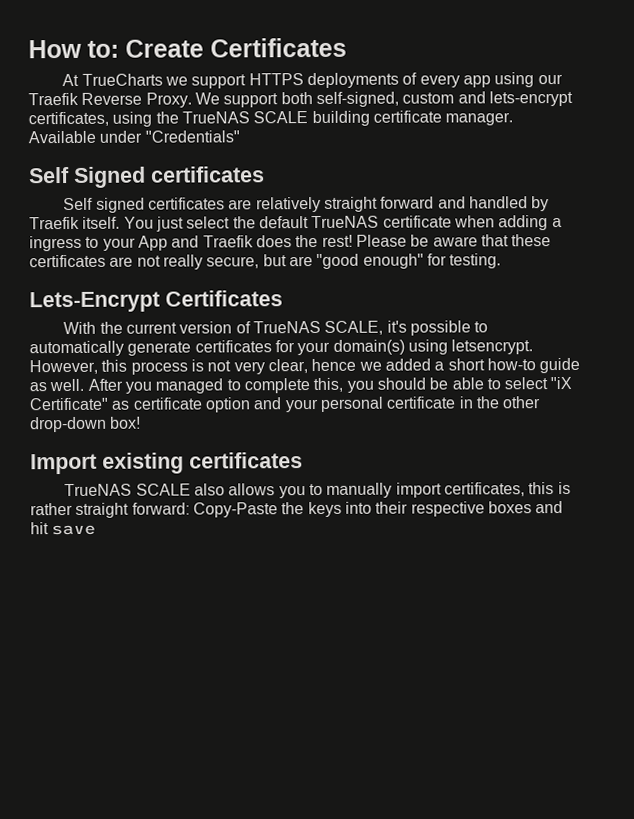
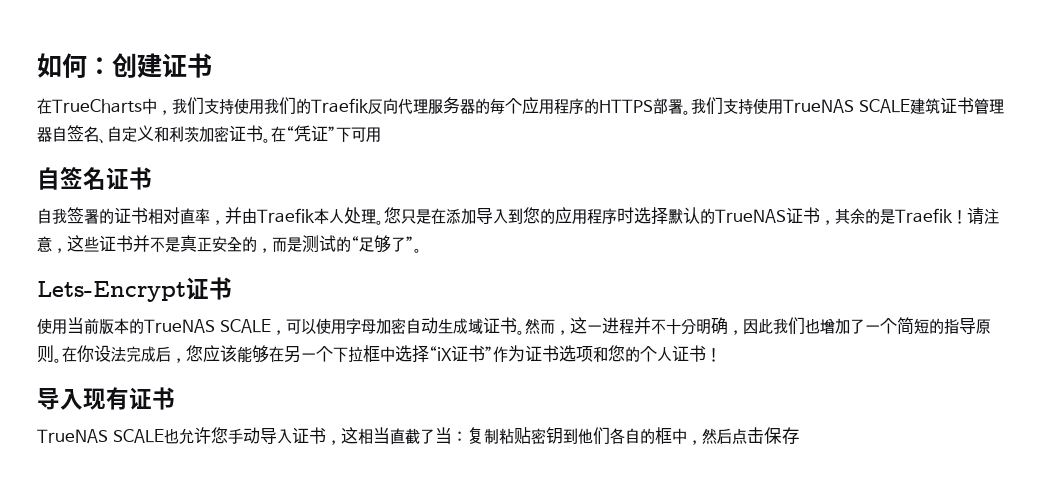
[28,37,347,59] [62,72,563,89] [28,90,573,108] [28,110,514,127] [28,130,240,144] [29,166,265,188] [63,196,550,213] [29,215,562,232] [29,234,552,252] [29,253,502,270] [29,290,283,313] [63,320,489,336] [29,339,534,357] [29,357,581,375] [29,376,573,394] [29,396,541,413] [30,416,142,433] [30,452,303,475] [64,481,571,499] [30,501,564,518] [30,522,97,536] How to: Create Certificates // At TrueCharts we support HTTPS deployments of every app using our Traefik Reverse Proxy. We support both self-signed, custom and lets-encrypt certificates, using the TrueNAS SCALE building certificate manager. Available under "Credentials" // Self Signed certificates // Self signed certificates are relatively straight forward and handled by Traefik itself. You just select the default TrueNAS certificate when adding a ingress to your App and Traefik does the rest! Please be aware that these certificates are not really secure, but are "good enough" for testing. // Lets-Encrypt Certificates // With the current version of TrueNAS SCALE, it's possible to automatically generate certificates for your domain(s) using letsencrypt. However, this process is not very clear, hence we added a short how-to guide as well. After you managed to complete this, you should be able to select "iX Certificate" as certificate option and your personal certificate in the other drop-down box! // Import existing certificates // TrueNAS SCALE also allows you to manually import certificates, this is rather straight forward: Copy-Paste the keys into their respective boxes and hit save -> [37,53,212,78] [37,97,1004,115] [37,125,381,144] [37,167,152,190] [37,207,999,225] [37,235,422,253] [37,277,232,302] [37,317,991,335] [37,345,721,363] [37,387,175,410] [37,427,800,445] 如何：创建证书 // 在TrueCharts中，我们支持使用我们的Traefik反向代理服务器的每个应用程序的HTTPS部署。我们支持使用TrueNAS SCALE建筑证书管理器自签名、自定义和利茨加密证书。在“凭证”下可用 // 自签名证书 // 自我签署的证书相对直率，并由Traefik本人处理。您只是在添加导入到您的应用程序时选择默认的TrueNAS证书，其余的是Traefik！请注意，这些证书并不是真正安全的，而是测试的“足够了”。 // Lets-Encrypt证书 // 使用当前版本的TrueNAS SCALE，可以使用字母加密自动生成域证书。然而，这一进程并不十分明确，因此我们也增加了一个简短的指导原则。在你设法完成后，您应该能够在另一个下拉框中选择“iX证书”作为证书选项和您的个人证书！ // 导入现有证书 // TrueNAS SCALE也允许您手动导入证书，这相当直截了当：复制粘贴密钥到他们各自的框中，然后点击保存

